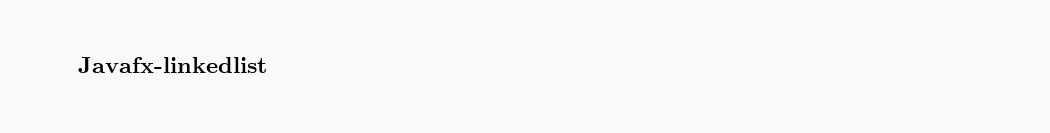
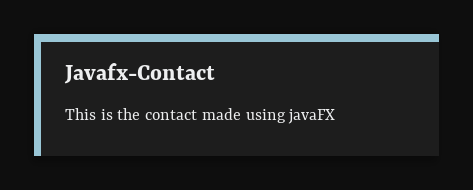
[78,57,267,73] Javafx-linkedlist -> [64,63,215,84] [65,108,336,124] Javafx-Contact // This is the contact made using javaFX

